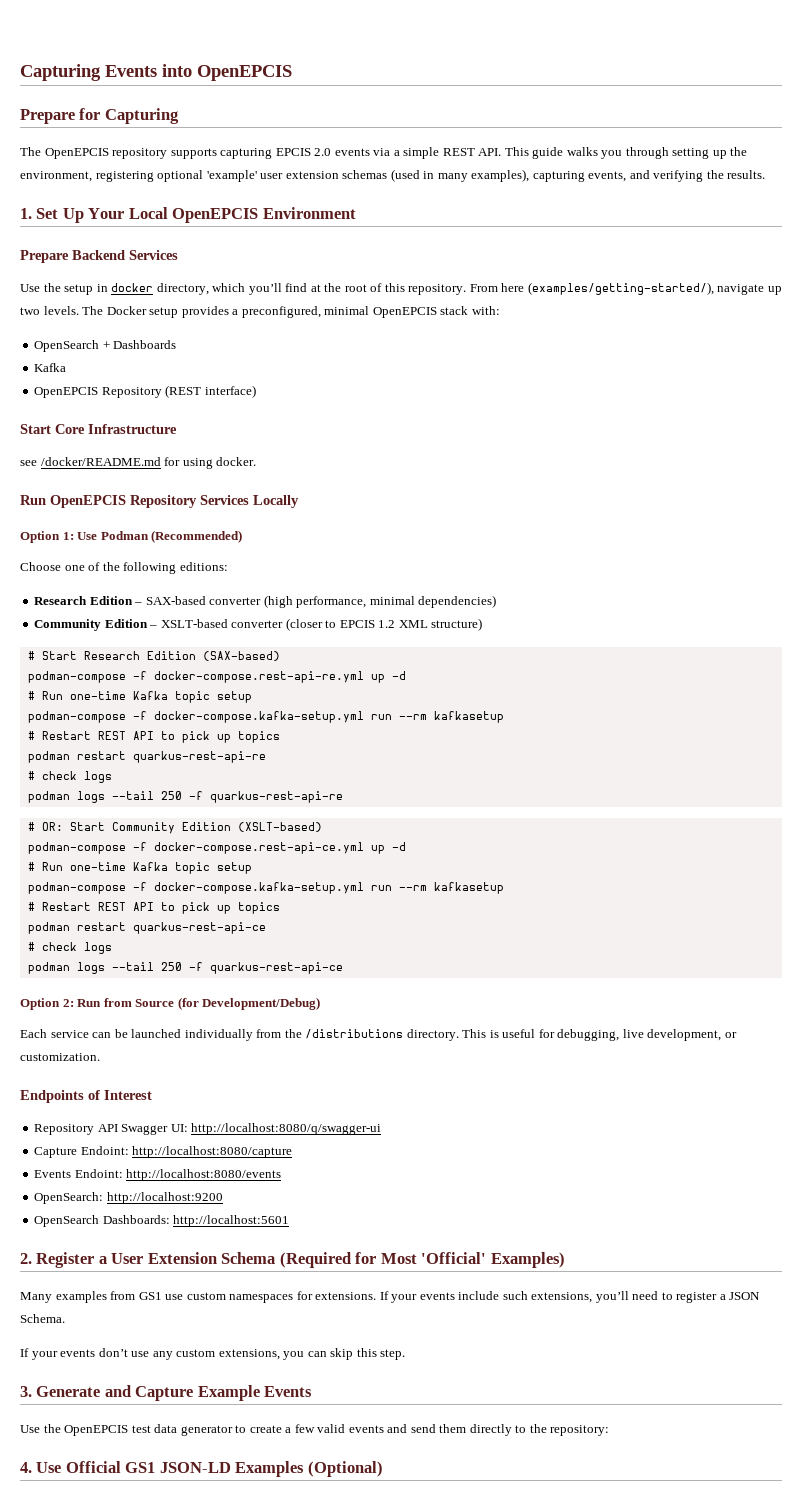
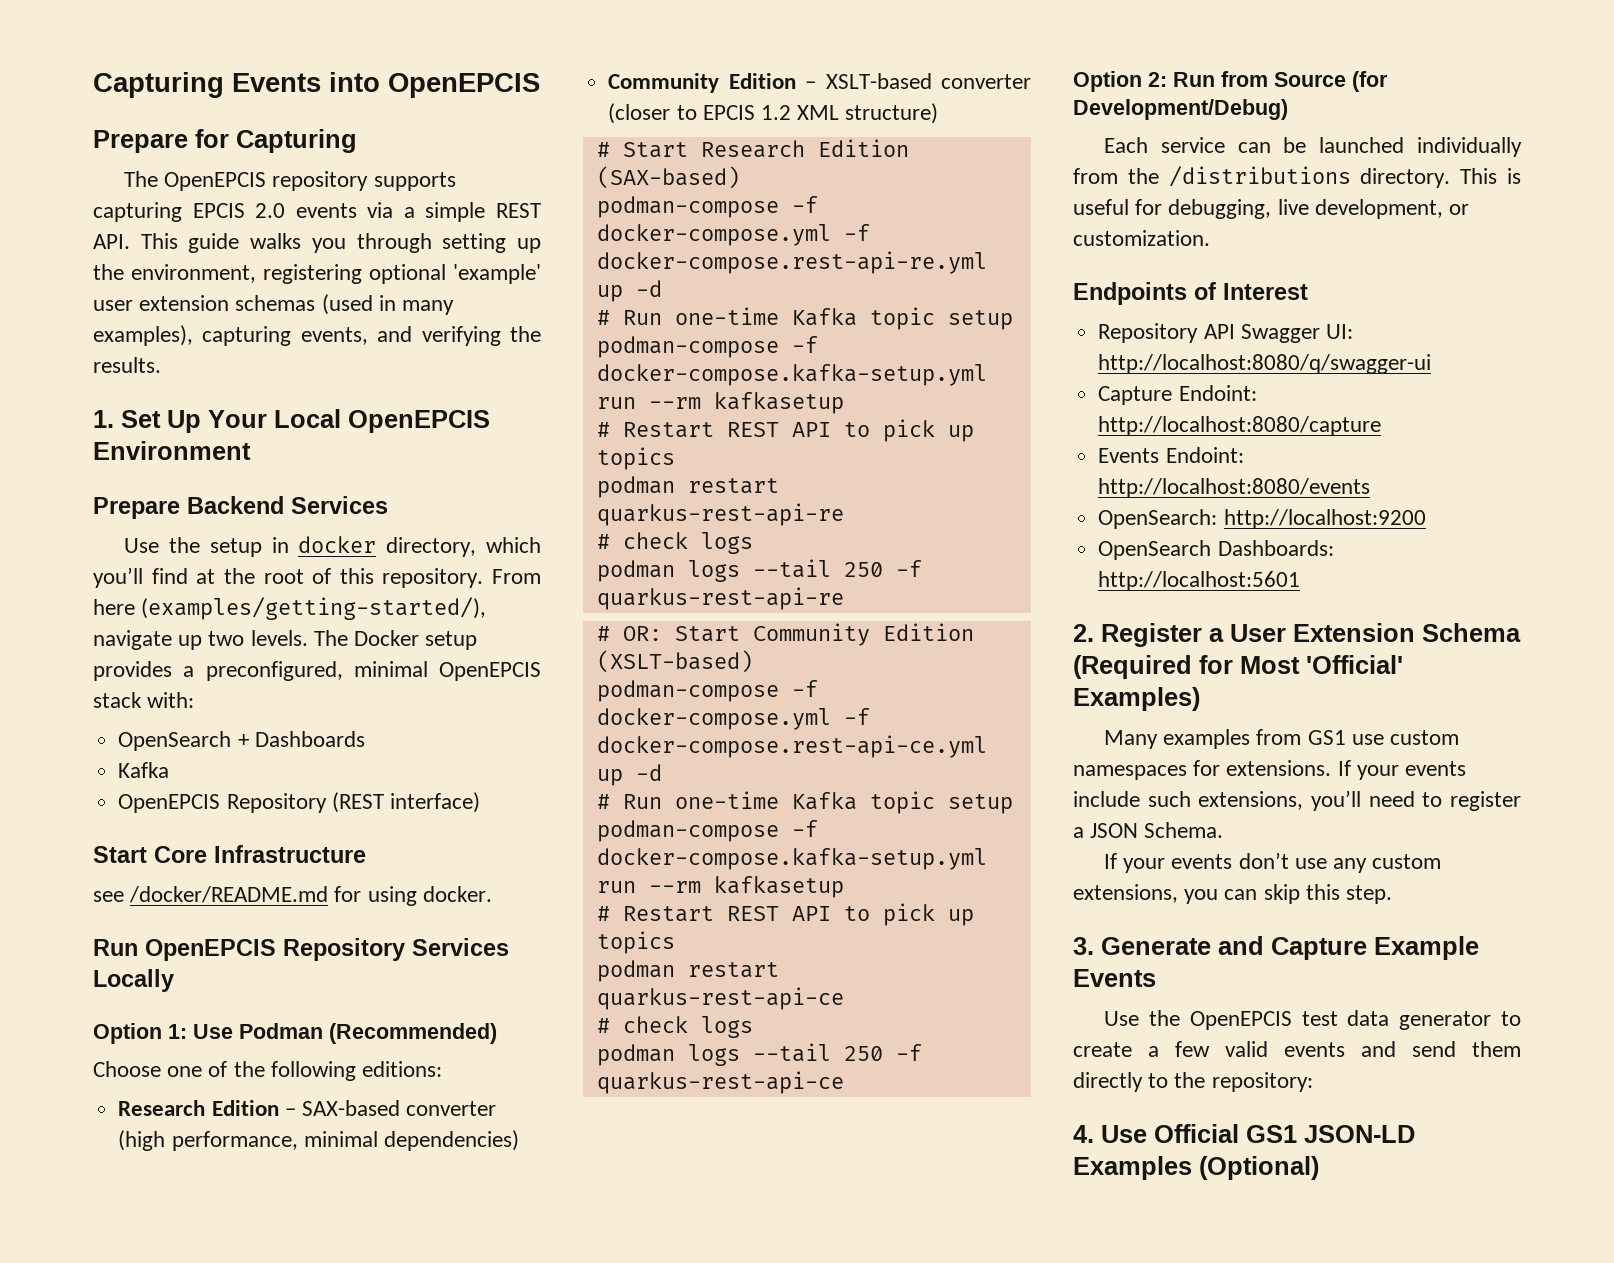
(147, 675) none -> [596,224,870,246] docker-compose.yml -f
(147, 846) none -> [596,708,870,730] docker-compose.yml -f

